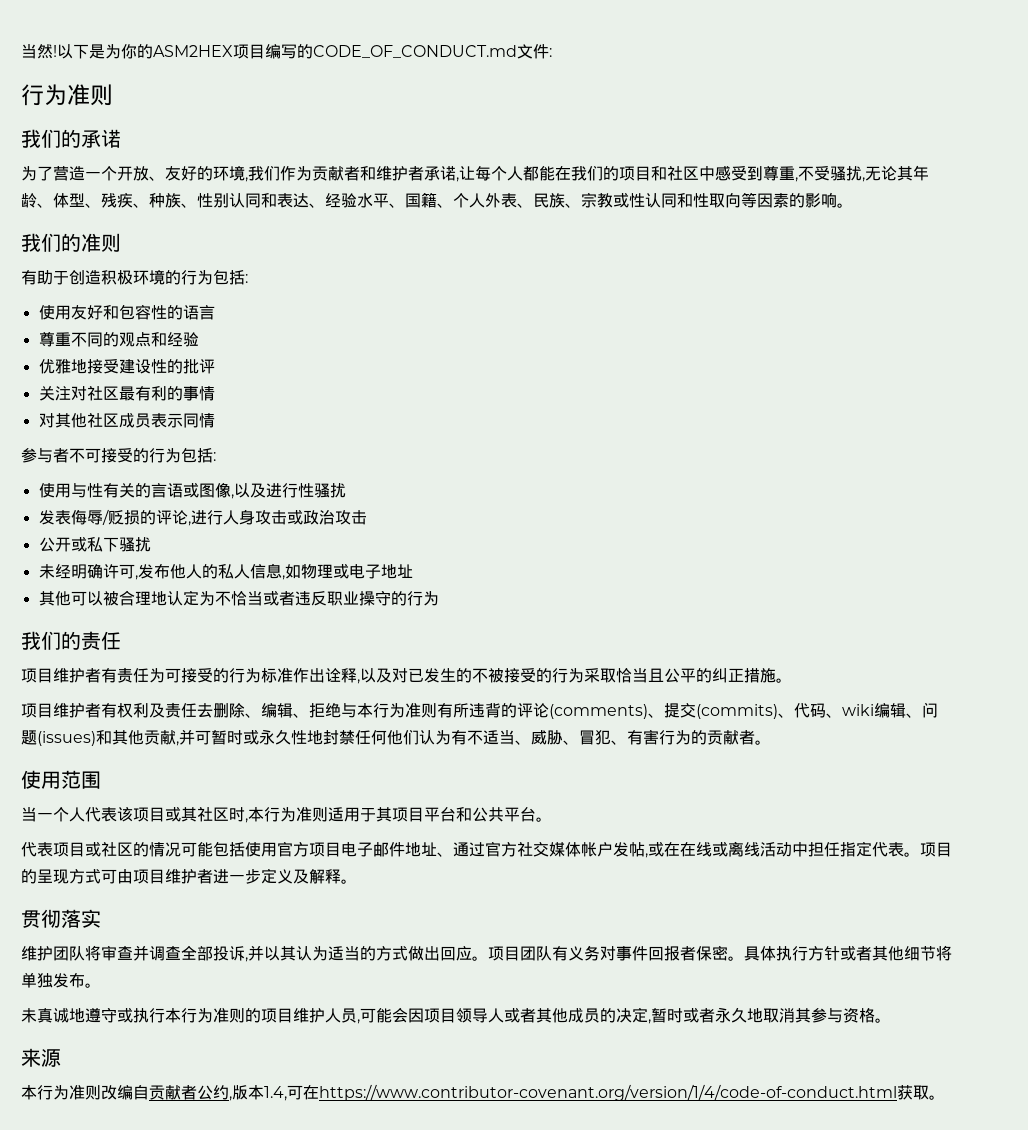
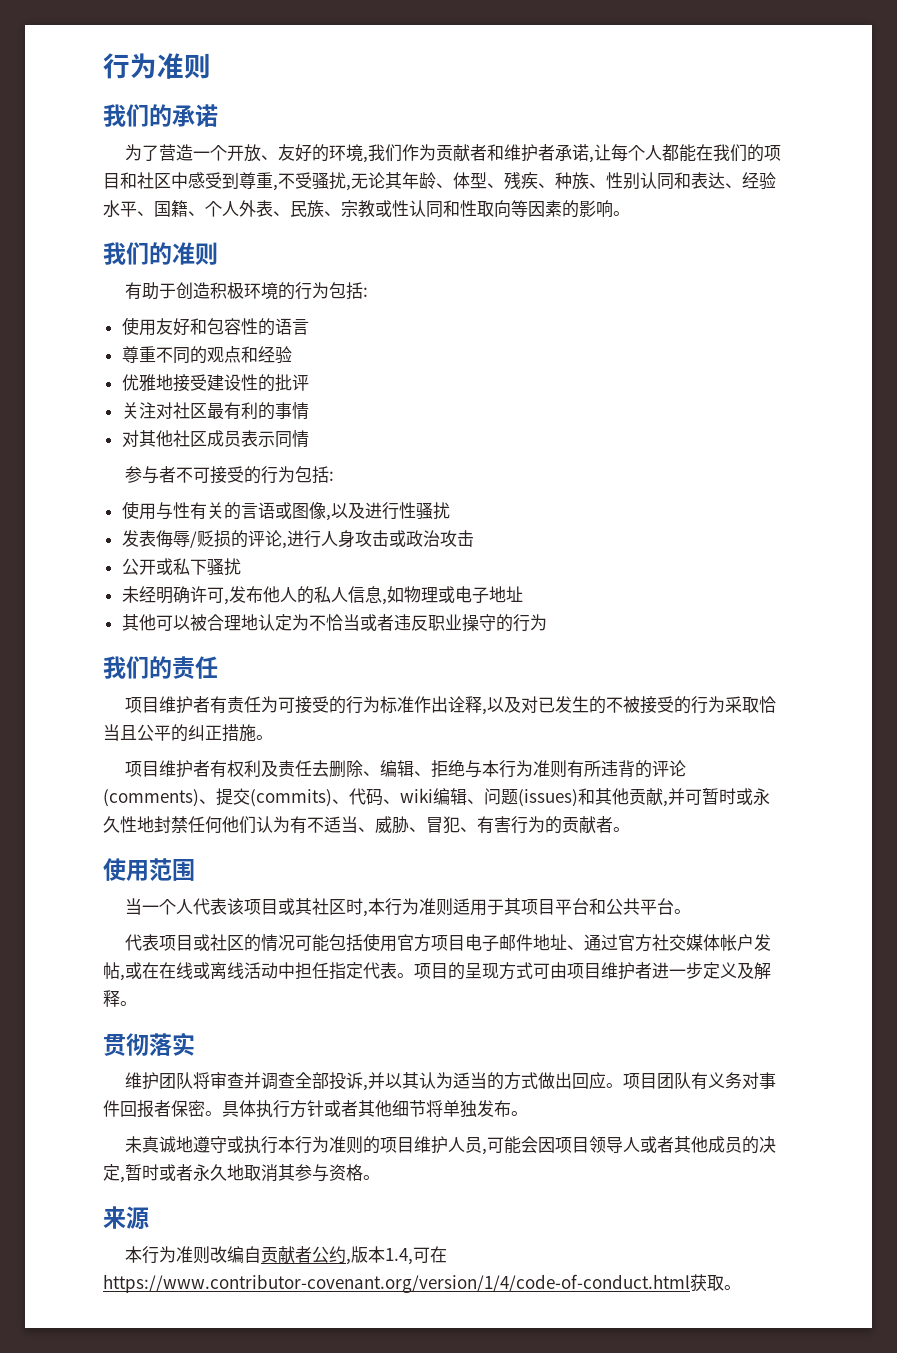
[21,44,552,59] 当然!以下是为你的ASM2HEX项目编写的CODE_OF_CONDUCT.md文件: // -> (103, 66) none

